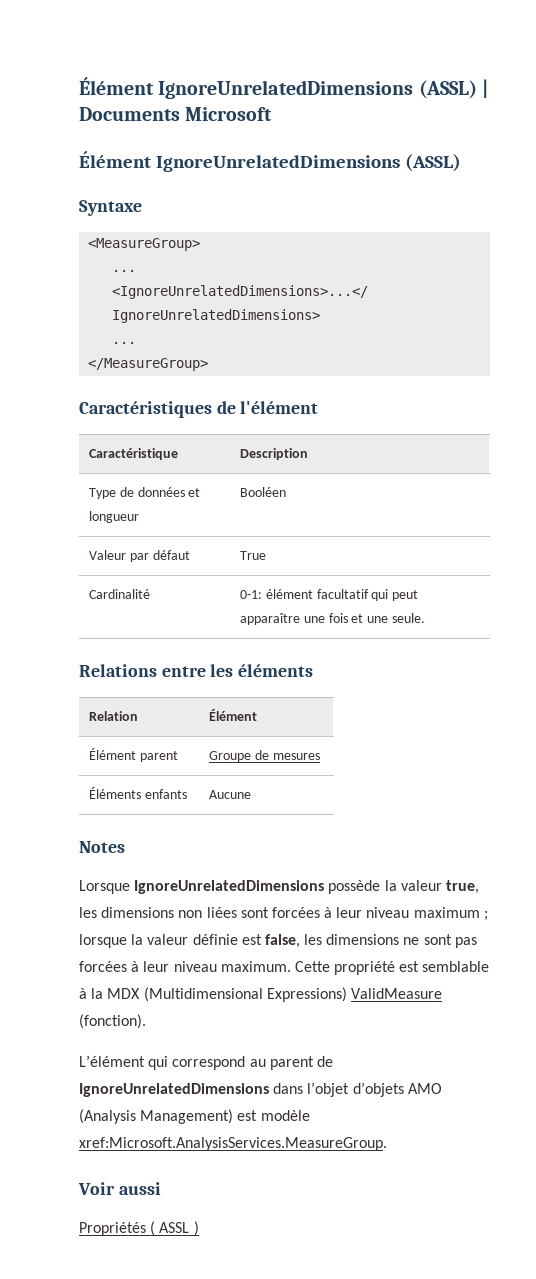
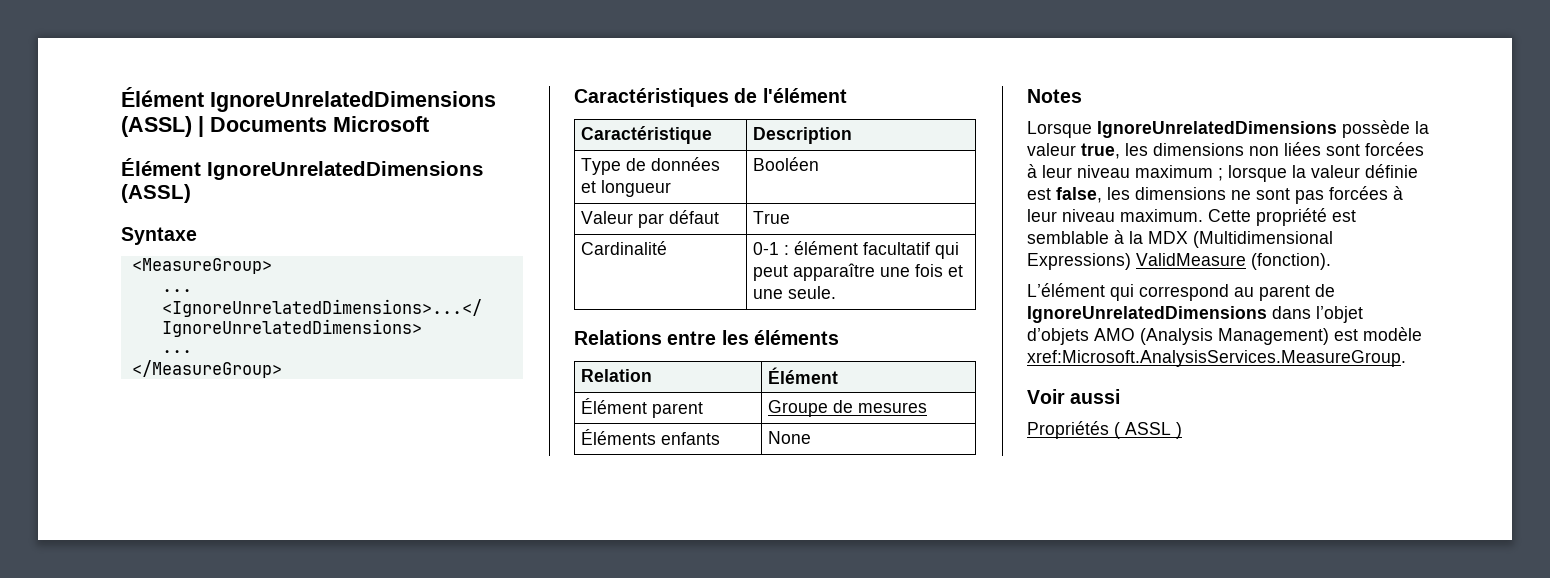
[240,590,263,599] 0-1: -> [753,242,790,255] 0-1 :
[209,790,252,799] | Aucune -> [768,431,812,444] | None

